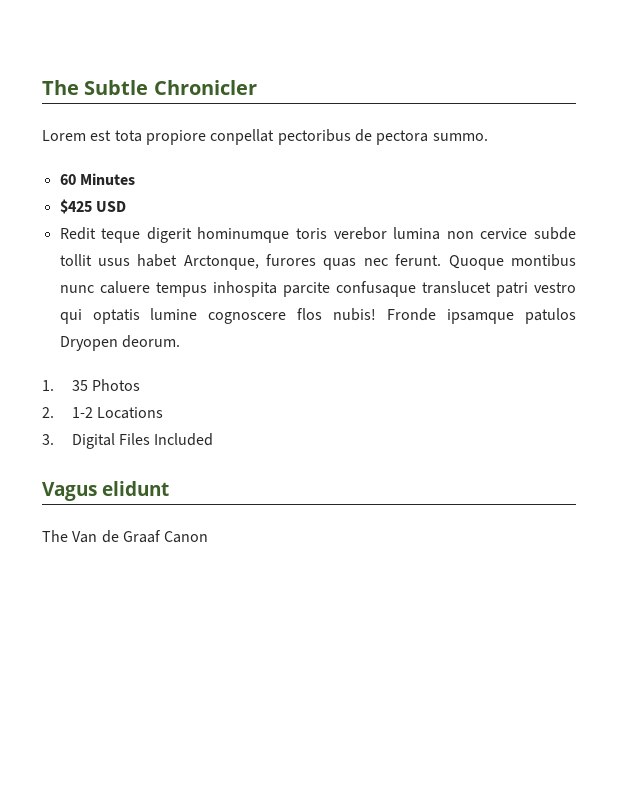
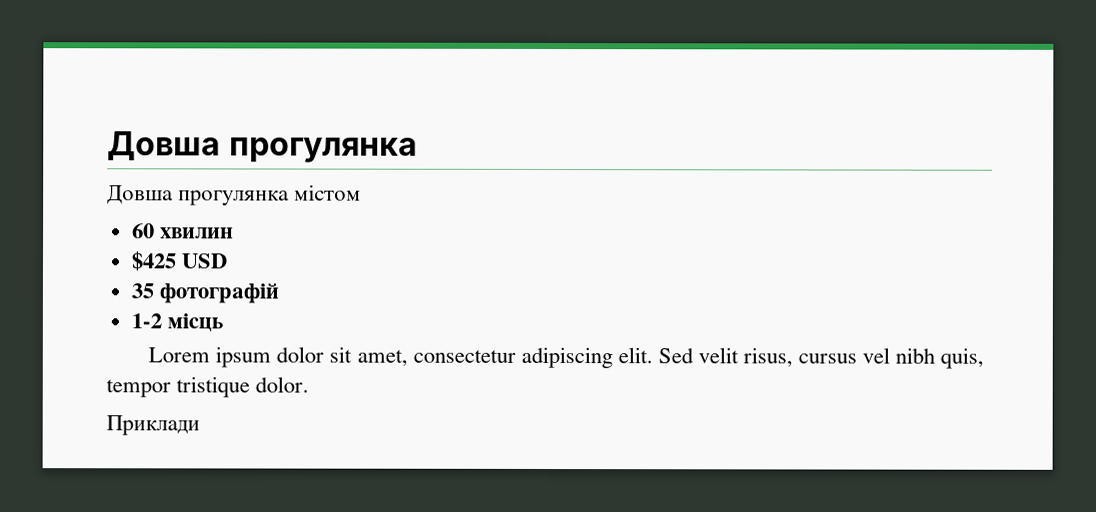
[42,80,257,95] [42,129,488,145] The Subtle Chronicler // Lorem est tota propiore conpellat pectoribus de pectora summo. -> [107,131,418,163] [107,184,362,206] Довша прогулянка // Довша прогулянка містом
[79,173,135,185] Minutes -> [159,227,234,239] хвилин
[59,227,577,243] [59,254,576,270] [59,281,576,297] [59,308,576,324] [59,335,180,351] [42,379,141,391] [42,407,164,419] [42,433,214,449] [42,481,169,501] [42,530,209,543] Redit teque digerit hominumque toris verebor lumina non cervice subde tollit usus habet Arctonque, furores quas nec ferunt. Quoque montibus nunc caluere tempus inhospita parcite confusaque translucet patri vestro qui optatis lumine cognoscere flos nubis! Fronde ipsamque patulos Dryopen deorum. // 1. 35 Photos // 2. 1-2 Locations // 3. Digital Files Included // Vagus elidunt // The Van de Graaf Canon -> [130,283,279,304] [130,313,223,333] [148,346,985,369] [106,376,310,398] [106,415,200,436] 35 фотографій // 1-2 місць // Lorem ipsum dolor sit amet, consectetur adipiscing elit. Sed velit risus, cursus vel nibh quis, tempor tristique dolor. // Приклади

